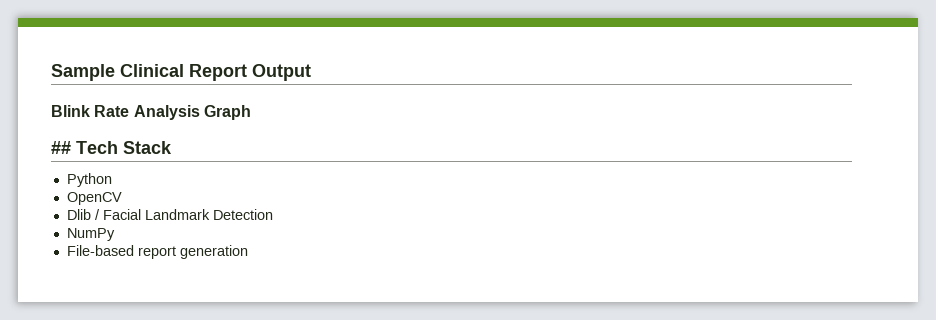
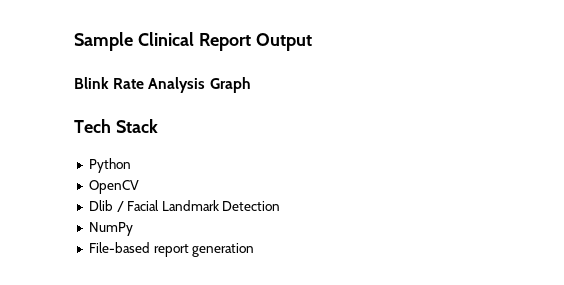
[51,141,71,154] ## -> (251, 85) none

